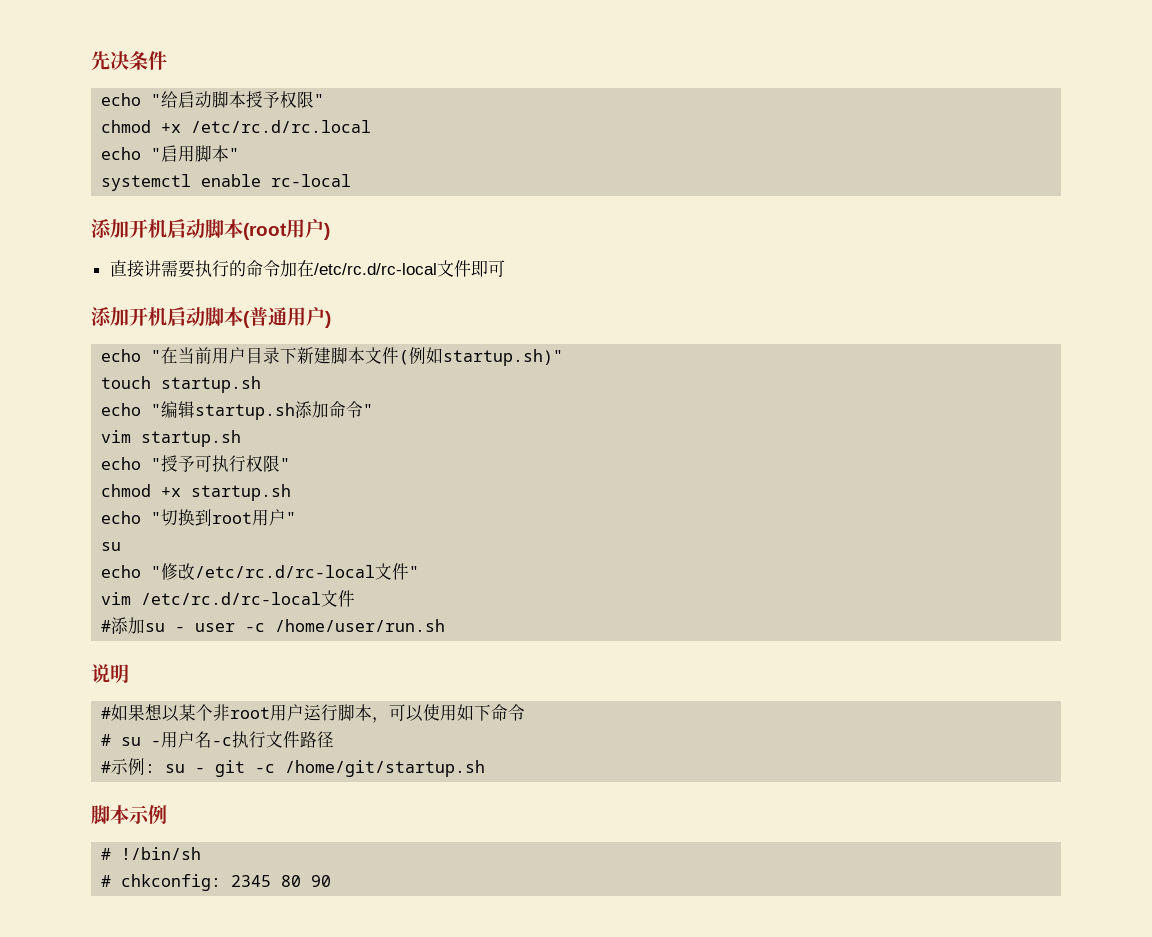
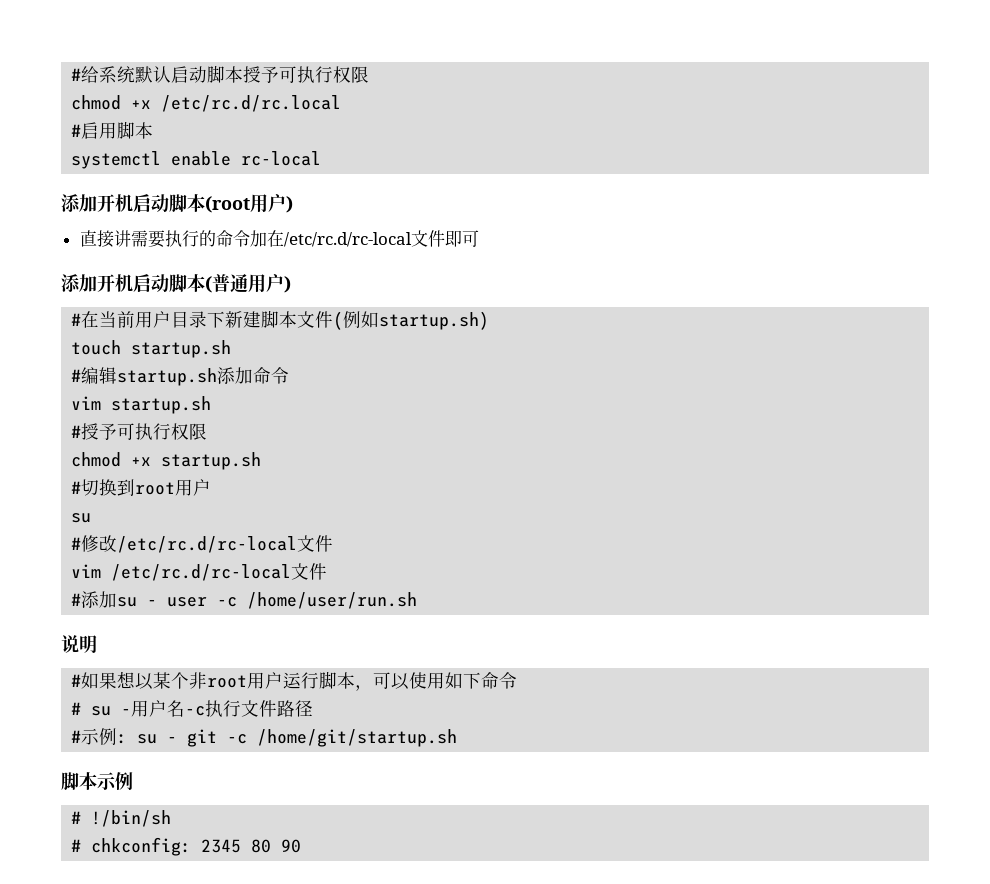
[91,51,167,70] [101,91,179,108] 先决条件 // echo "给 -> [71,66,172,83] #给系统默认
[280,91,325,108] 权限" -> [279,66,370,83] 可执行权限
[101,147,162,160] echo " -> [71,124,82,137] #
[229,148,240,160] " -> (154, 130) none
[101,349,162,362] echo " -> [71,313,82,326] #
[443,349,564,366] startup.sh)" -> [379,311,490,330] startup.sh)
[101,403,162,416] echo " -> [71,369,82,382] #
[363,404,374,416] " -> (290, 375) none
[101,455,291,472] echo "授予可执行权限" -> [71,423,208,440] #授予可执行权限
[101,511,162,524] echo " -> [71,481,82,494] #
[286,512,297,524] " -> (212, 487) none
[101,565,162,578] echo " -> [71,537,82,550] #
[409,566,420,578] " -> (334, 543) none

